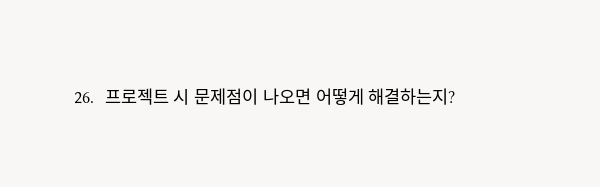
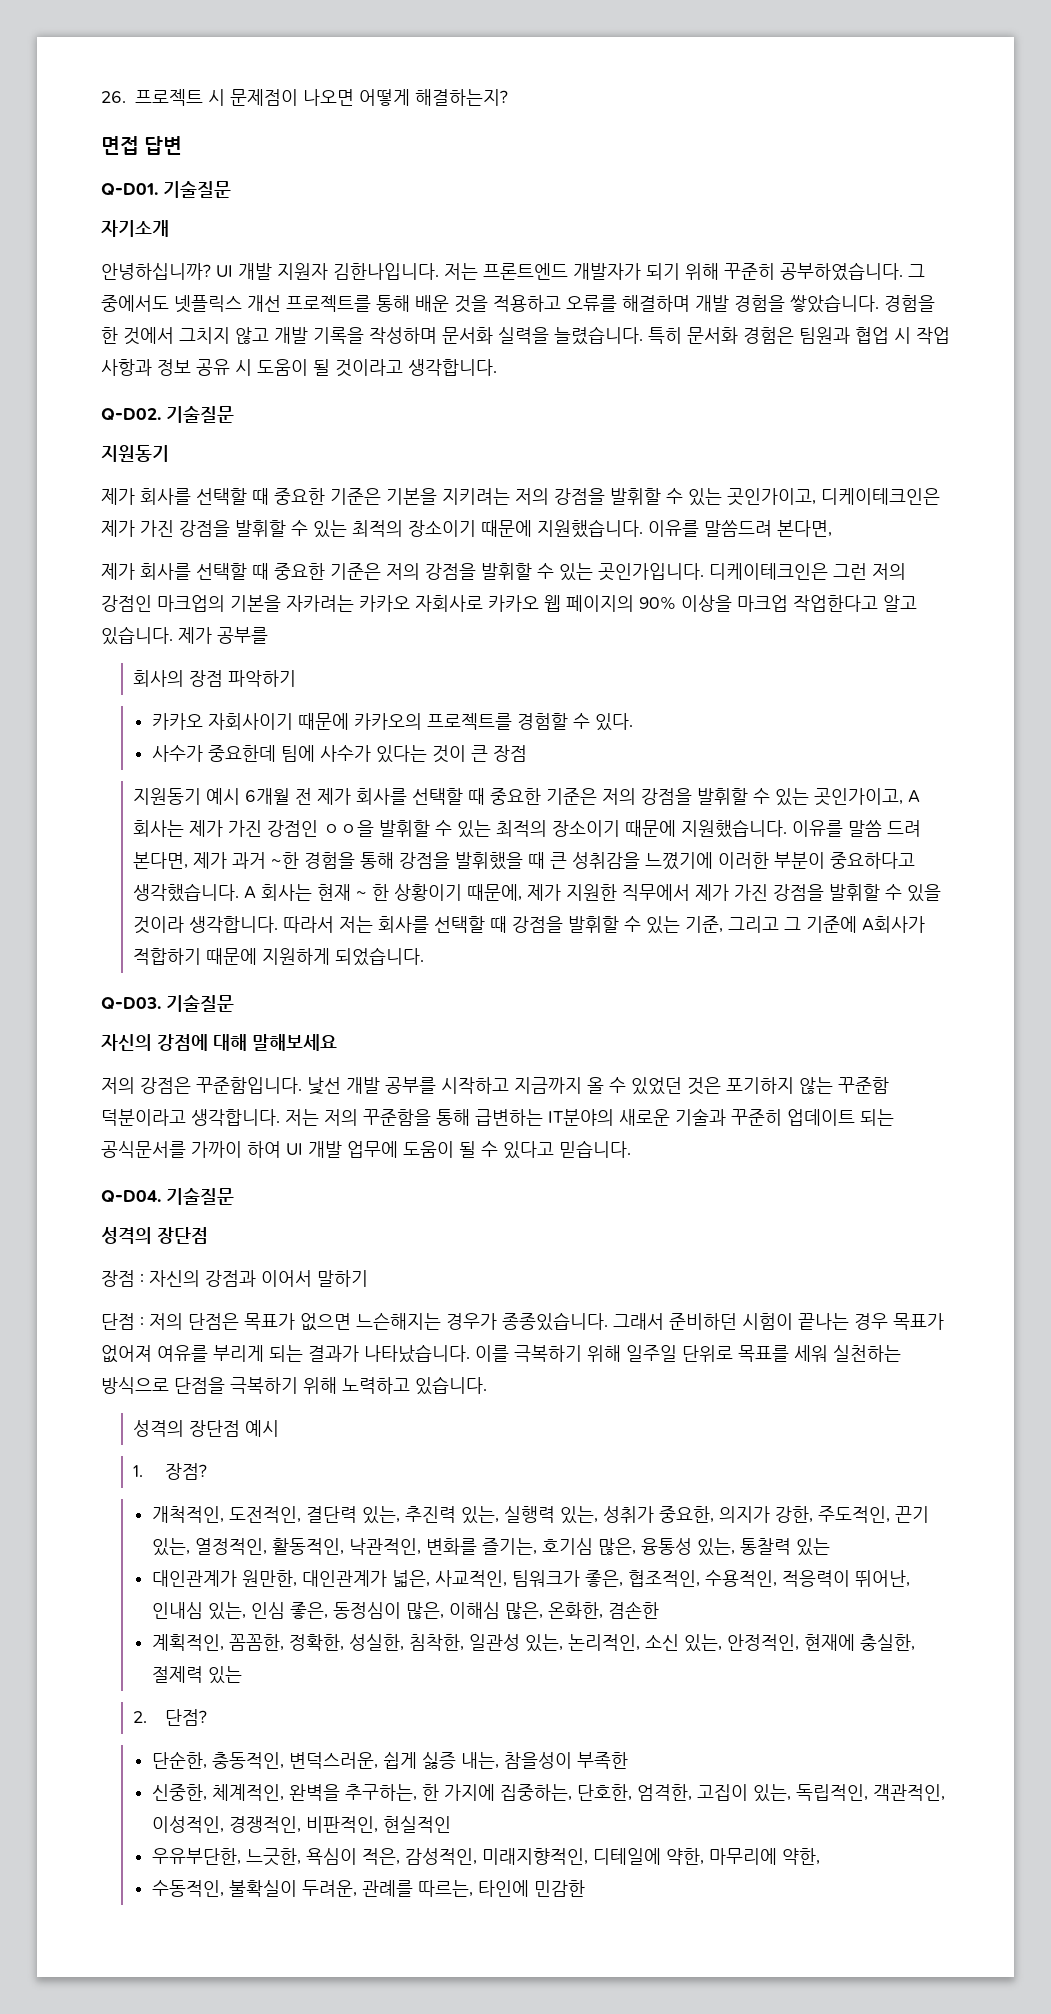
(456, 96) none -> [101,136,183,155] [101,181,231,198] [101,220,169,237] [101,262,925,281] [101,294,935,313] [101,326,950,345] [101,359,497,377] [101,406,234,423] [101,445,169,462] [101,488,940,506] [101,519,832,538] [101,563,906,581] [101,595,917,612] [101,626,268,645] [132,670,296,687] [152,713,634,731] [152,745,528,763] [132,788,920,806] [132,819,921,838] [132,852,915,870] [132,883,941,902] [132,916,925,934] [132,947,424,966] [101,995,234,1012] [101,1034,337,1051] [101,1077,889,1095] [101,1108,894,1126] [101,1140,631,1159] [101,1188,234,1205] [101,1227,208,1244] [101,1270,368,1287] [101,1312,944,1331] [101,1344,901,1363] [101,1376,487,1395] [132,1420,279,1437] [132,1463,207,1480] [152,1506,930,1524] [152,1538,831,1556] [152,1570,911,1587] [152,1601,660,1620] [152,1634,916,1652] [152,1666,243,1684] [132,1709,207,1726] [152,1751,629,1769] [152,1784,946,1802] [152,1816,452,1833] [152,1848,821,1866] [152,1880,586,1897] // 면접 답변 // Q-D01. 기술질문 // 자기소개 // 안녕하십니까? UI 개발 지원자 김한나입니다. 저는 프론트엔드 개발자가 되기 위해 꾸준히 공부하였습니다. 그 중에서도 넷플릭스 개선 프로젝트를 통해 배운 것을 적용하고 오류를 해결하며 개발 경험을 쌓았습니다. 경험을 한 것에서 그치지 않고 개발 기록을 작성하며 문서화 실력을 늘렸습니다. 특히 문서화 경험은 팀원과 협업 시 작업 사항과 정보 공유 시 도움이 될 것이라고 생각합니다. // Q-D02. 기술질문 // 지원동기 // 제가 회사를 선택할 때 중요한 기준은 기본을 지키려는 저의 강점을 발휘할 수 있는 곳인가이고, 디케이테크인은 제가 가진 강점을 발휘할 수 있는 최적의 장소이기 때문에 지원했습니다. 이유를 말씀드려 본다면, // 제가 회사를 선택할 때 중요한 기준은 저의 강점을 발휘할 수 있는 곳인가입니다. 디케이테크인은 그런 저의 강점인 마크업의 기본을 자카려는 카카오 자회사로 카카오 웹 페이지의 90% 이상을 마크업 작업한다고 알고 있습니다. 제가 공부를 // 회사의 장점 파악하기 // 카카오 자회사이기 때문에 카카오의 프로젝트를 경험할 수 있다. // 사수가 중요한데 팀에 사수가 있다는 것이 큰 장점 // 지원동기 예시 6개월 전 제가 회사를 선택할 때 중요한 기준은 저의 강점을 발휘할 수 있는 곳인가이고, A 회사는 제가 가진 강점인 ㅇㅇ을 발휘할 수 있는 최적의 장소이기 때문에 지원했습니다. 이유를 말씀 드려 본다면, 제가 과거 ~한 경험을 통해 강점을 발휘했을 때 큰 성취감을 느꼈기에 이러한 부분이 중요하다고 생각했습니다. A 회사는 현재 ~ 한 상황이기 때문에, 제가 지원한 직무에서 제가 가진 강점을 발휘할 수 있을 것이라 생각합니다. 따라서 저는 회사를 선택할 때 강점을 발휘할 수 있는 기준, 그리고 그 기준에 A회사가 적합하기 때문에 지원하게 되었습니다. // Q-D03. 기술질문 // 자신의 강점에 대해 말해보세요 // 저의 강점은 꾸준함입니다. 낯선 개발 공부를 시작하고 지금까지 올 수 있었던 것은 포기하지 않는 꾸준함 덕분이라고 생각합니다. 저는 저의 꾸준함을 통해 급변하는 IT분야의 새로운 기술과 꾸준히 업데이트 되는 공식문서를 가까이 하여 UI 개발 업무에 도움이 될 수 있다고 믿습니다. // Q-D04. 기술질문 // 성격의 장단점 // 장점 : 자신의 강점과 이어서 말하기 // 단점 : 저의 단점은 목표가 없으면 느슨해지는 경우가 종종있습니다. 그래서 준비하던 시험이 끝나는 경우 목표가 없어져 여유를 부리게 되는 결과가 나타났습니다. 이를 극복하기 위해 일주일 단위로 목표를 세워 실천하는 방식으로 단점을 극복하기 위해 노력하고 있습니다. // 성격의 장단점 예시 // 1. 장점? // 개척적인, 도전적인, 결단력 있는, 추진력 있는, 실행력 있는, 성취가 중요한, 의지가 강한, 주도적인, 끈기 있는, 열정적인, 활동적인, 낙관적인, 변화를 즐기는, 호기심 많은, 융통성 있는, 통찰력 있는 // 대인관계가 원만한, 대인관계가 넓은, 사교적인, 팀워크가 좋은, 협조적인, 수용적인, 적응력이 뛰어난, 인내심 있는, 인심 좋은, 동정심이 많은, 이해심 많은, 온화한, 겸손한 // 계획적인, 꼼꼼한, 정확한, 성실한, 침착한, 일관성 있는, 논리적인, 소신 있는, 안정적인, 현재에 충실한, 절제력 있는 // 2. 단점? // 단순한, 충동적인, 변덕스러운, 쉽게 싫증 내는, 참을성이 부족한 // 신중한, 체계적인, 완벽을 추구하는, 한 가지에 집중하는, 단호한, 엄격한, 고집이 있는, 독립적인, 객관적인, 이성적인, 경쟁적인, 비판적인, 현실적인 // 우유부단한, 느긋한, 욕심이 적은, 감성적인, 미래지향적인, 디테일에 약한, 마무리에 약한, // 수동적인, 불확실이 두려운, 관례를 따르는, 타인에 민감한

